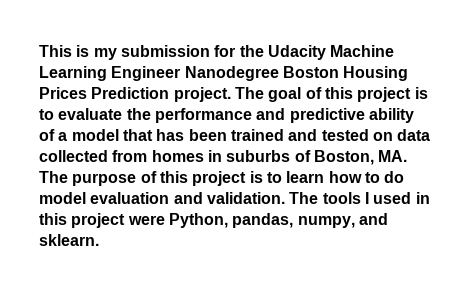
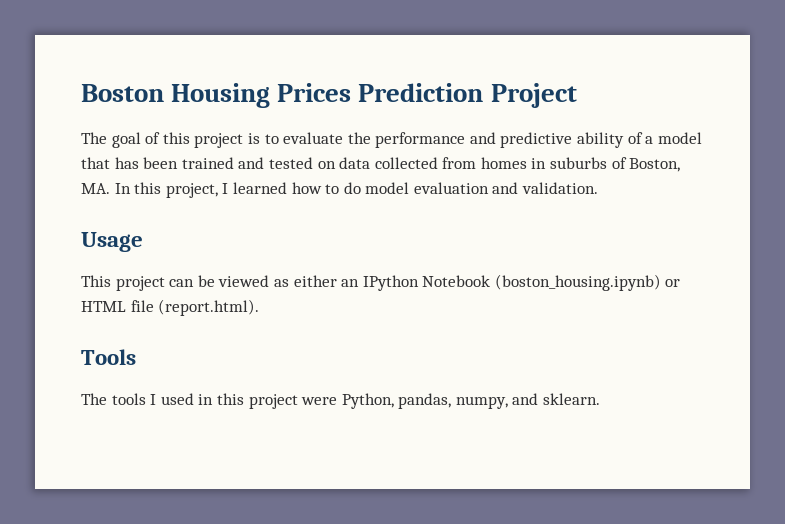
[39,45,395,60] [39,66,279,81] This is my submission for the Udacity Machine Learning Engineer Nanodegree -> (81, 93) none
[173,87,231,102] project. -> [490,83,577,108] Project //
[39,171,325,186] The purpose of this project is to learn -> [114,182,287,198] In this project, I learned
(285, 198) none -> [81,232,143,252] [81,274,681,291] [81,299,260,316] [81,349,136,365] // Usage // This project can be viewed as either an IPython Notebook (boston_housing.ipynb) or HTML file (report.html). // Tools //

